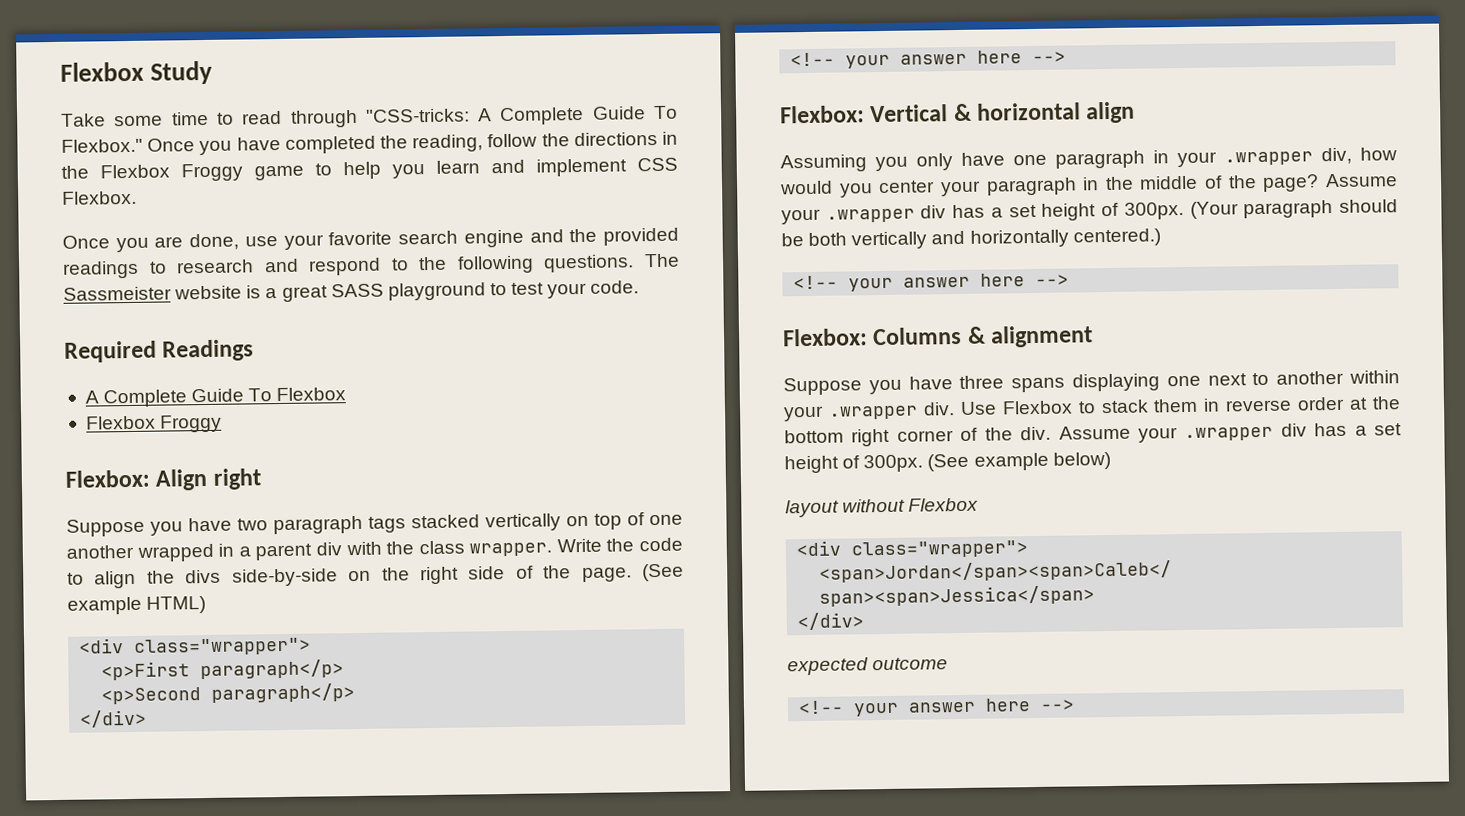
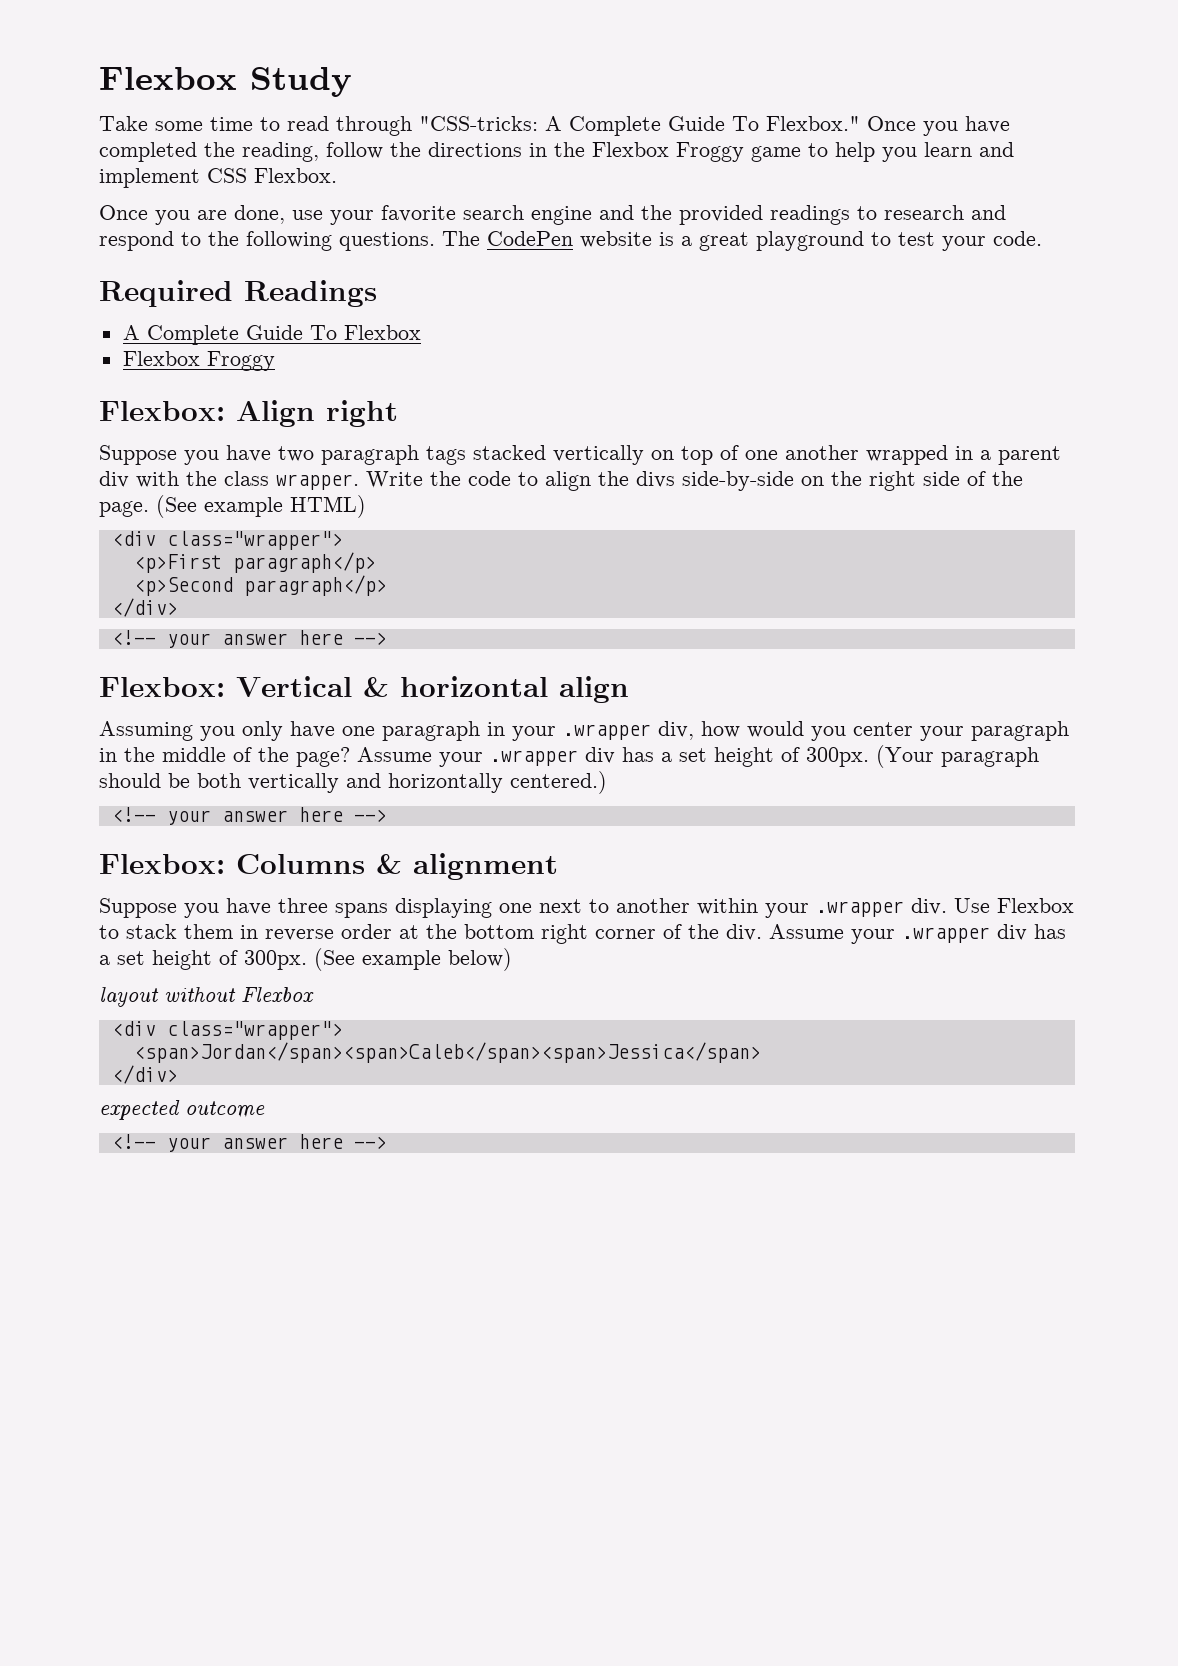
[63,286,172,301] Sassmeister -> [487,231,573,246] CodePen
[330,283,384,298] SASS -> (749, 241) none

